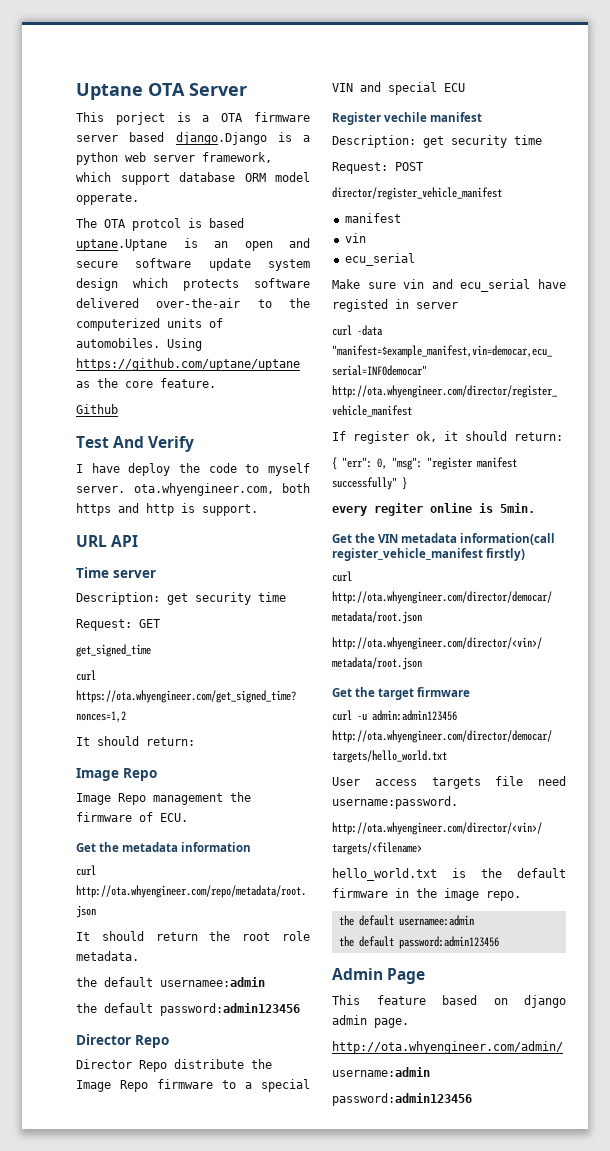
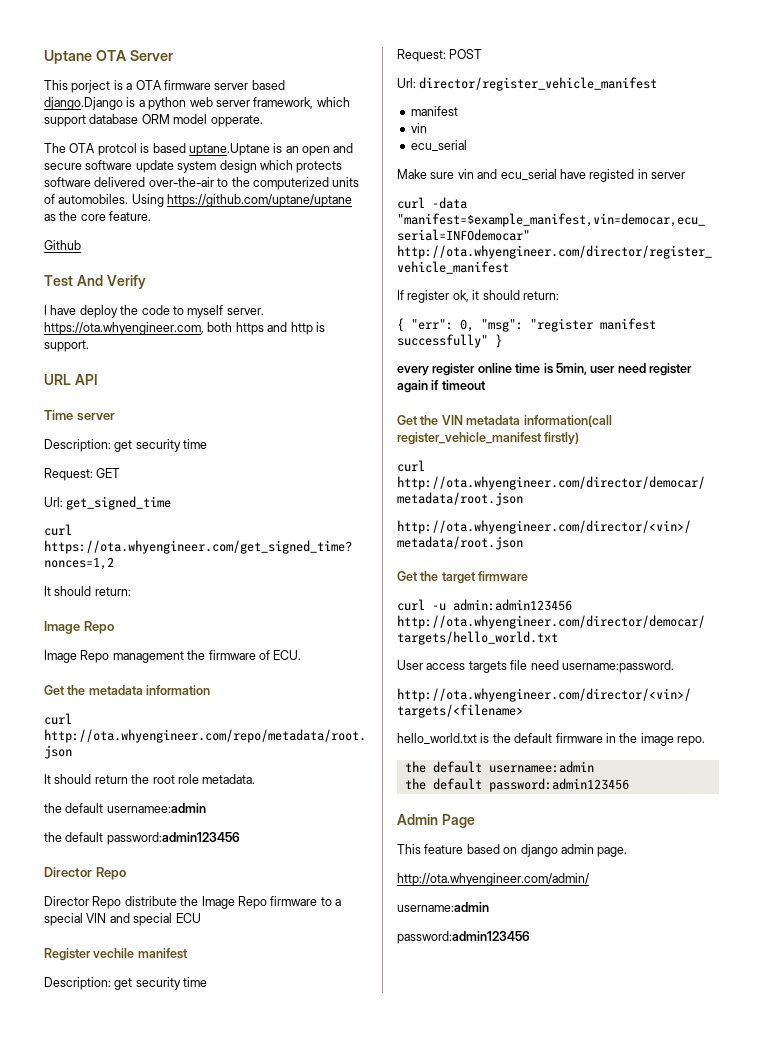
[133,483,274,496] ota.whyengineer.com, -> [44,322,204,335] https://ota.whyengineer.com,
(160, 623) none -> [44,497,63,507] Url:
(423, 166) none -> [397,78,416,88] Url:
[374,503,535,516] regiter online is 5min. -> [432,363,692,376] [397,380,486,393] register online time is 5min, user need register again if timeout

